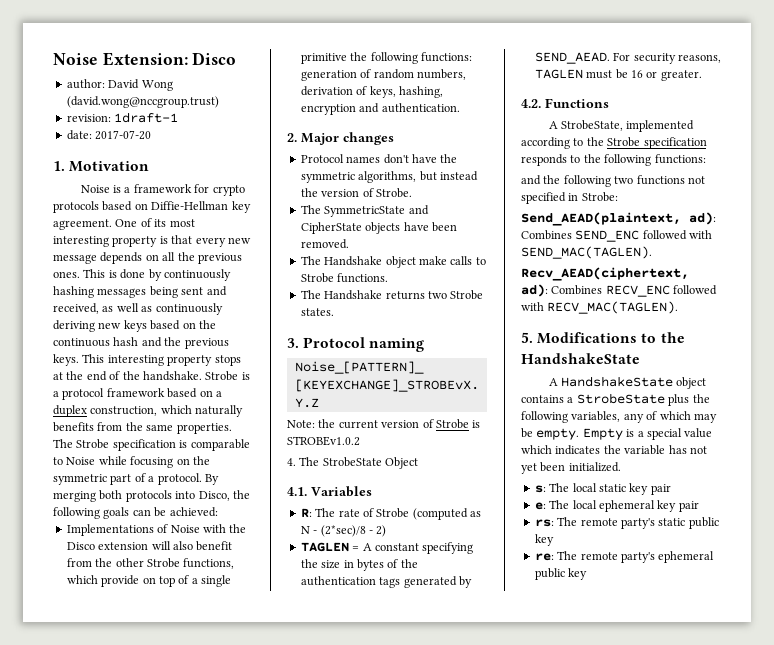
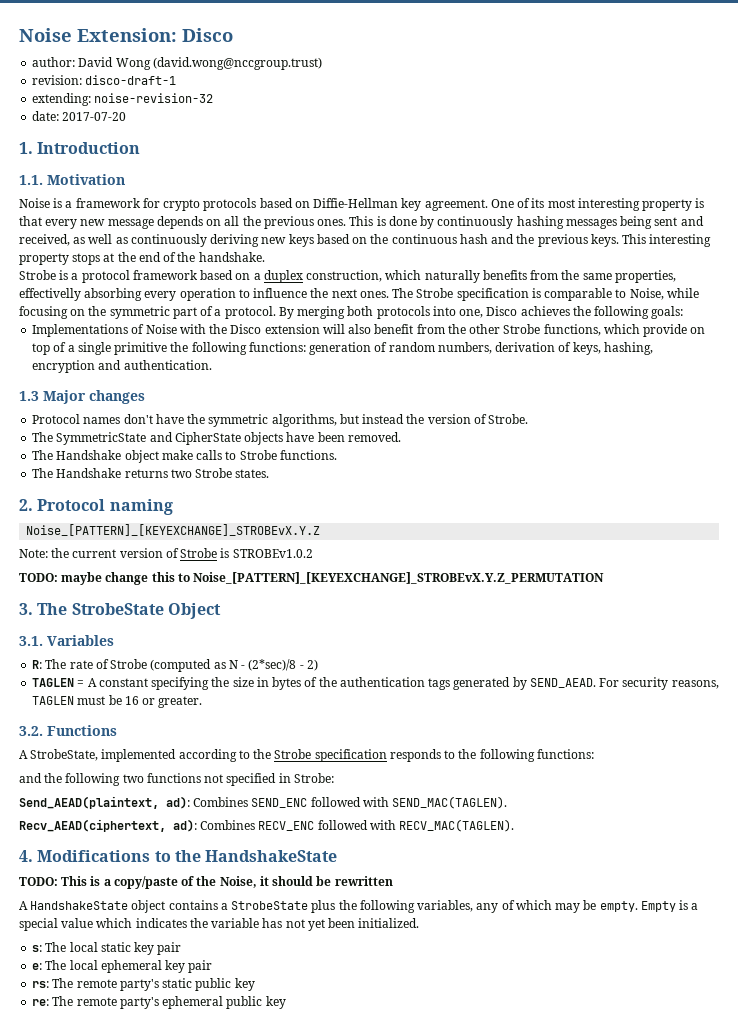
[114,112,179,123] 1draft-1 -> [85,75,177,85] [32,93,214,106] disco-draft-1 // extending: noise-revision-32
(65, 166) none -> [37,142,141,154] [19,175,43,185] Introduction // 1.1.
(202, 376) none -> (265, 257) //
[176,423,232,434] properties. -> [614,270,676,283] [19,288,389,301] properties, effectivelly absorbing every operation to influence the next ones.
[66,457,96,465] Noise -> [629,288,664,300] Noise,
[198,490,250,501] [53,507,218,519] Disco, the following goals can be achieved: -> [459,306,684,319] one, Disco achieves the following goals:
[287,133,297,142] 2. -> [19,391,39,401] 1.3
[287,338,299,348] 3. -> [19,499,33,511] 2.
[287,458,296,466] 4. -> [19,572,605,585] [19,603,33,615] TODO: maybe change this to Noise_[PATTERN]_[KEYEXCHANGE]_STROBEvX.Y.Z_PERMUTATION // 3.
[287,487,307,496] 4.1. -> [19,636,43,646] 3.1.
[521,99,541,108] 4.2. -> [19,726,43,736] 3.2.
[521,332,533,343] 5. -> [19,850,33,862] 4.
(640, 358) none -> [19,876,393,889] // TODO: This is a copy/paste of the Noise, it should be rewritten

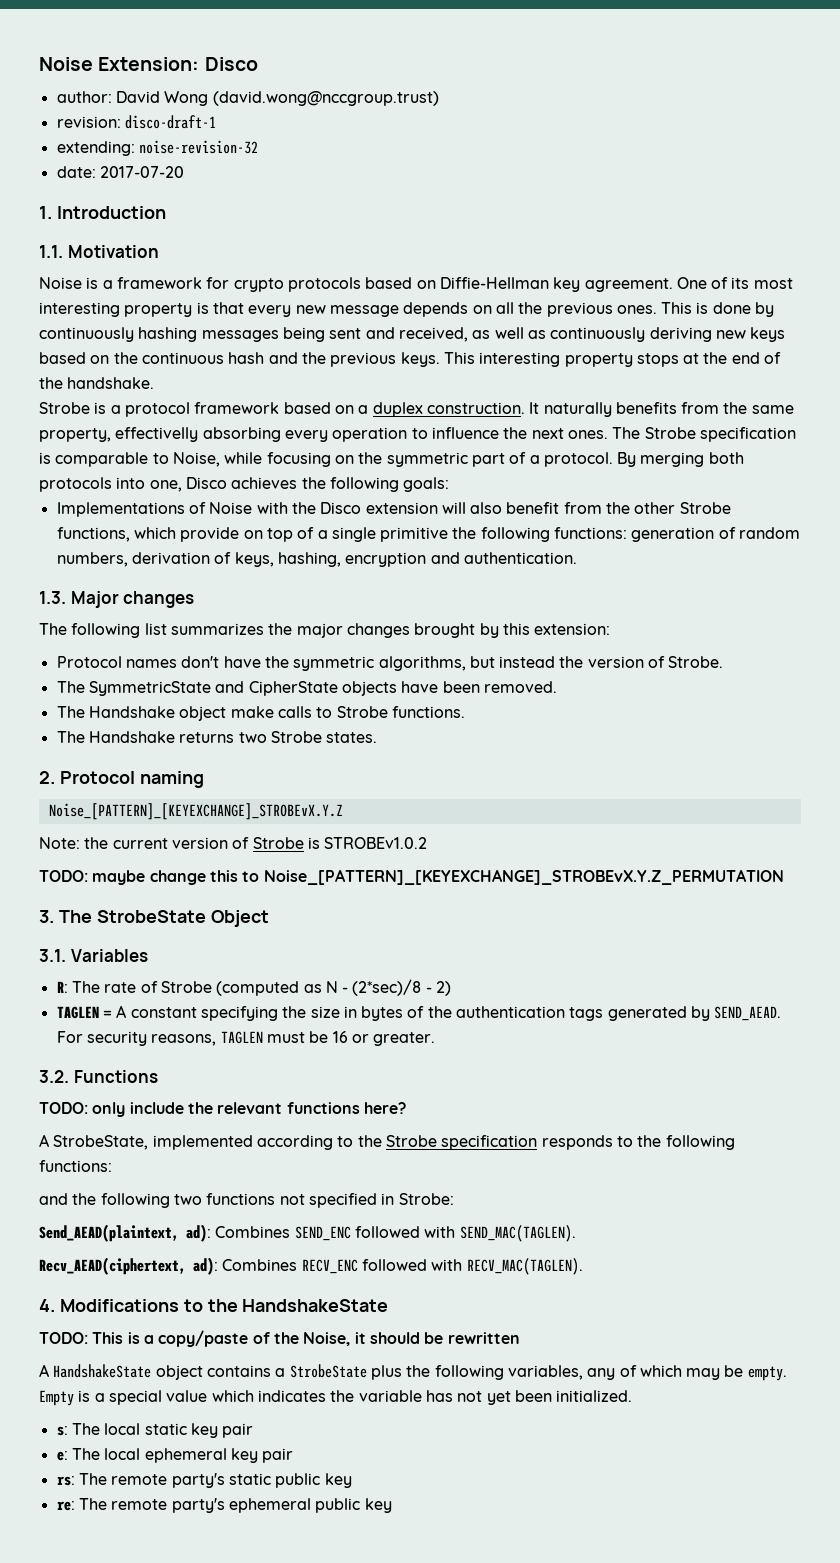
[306,270,422,282] construction, which -> [426,402,540,414] construction. It
[614,270,676,283] properties, -> [39,428,111,442] property,
[19,391,39,401] 1.3 -> [39,591,66,604] 1.3.
(145, 397) none -> [39,623,611,638] // The following list summarizes the major changes brought by this extension:
(117, 730) none -> [39,1102,406,1117] // TODO: only include the relevant functions here?

